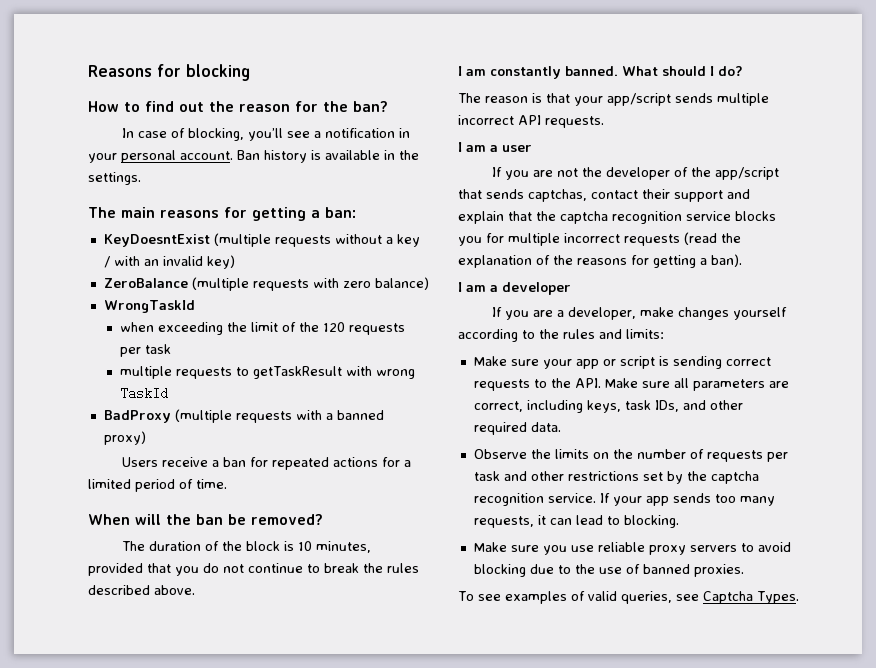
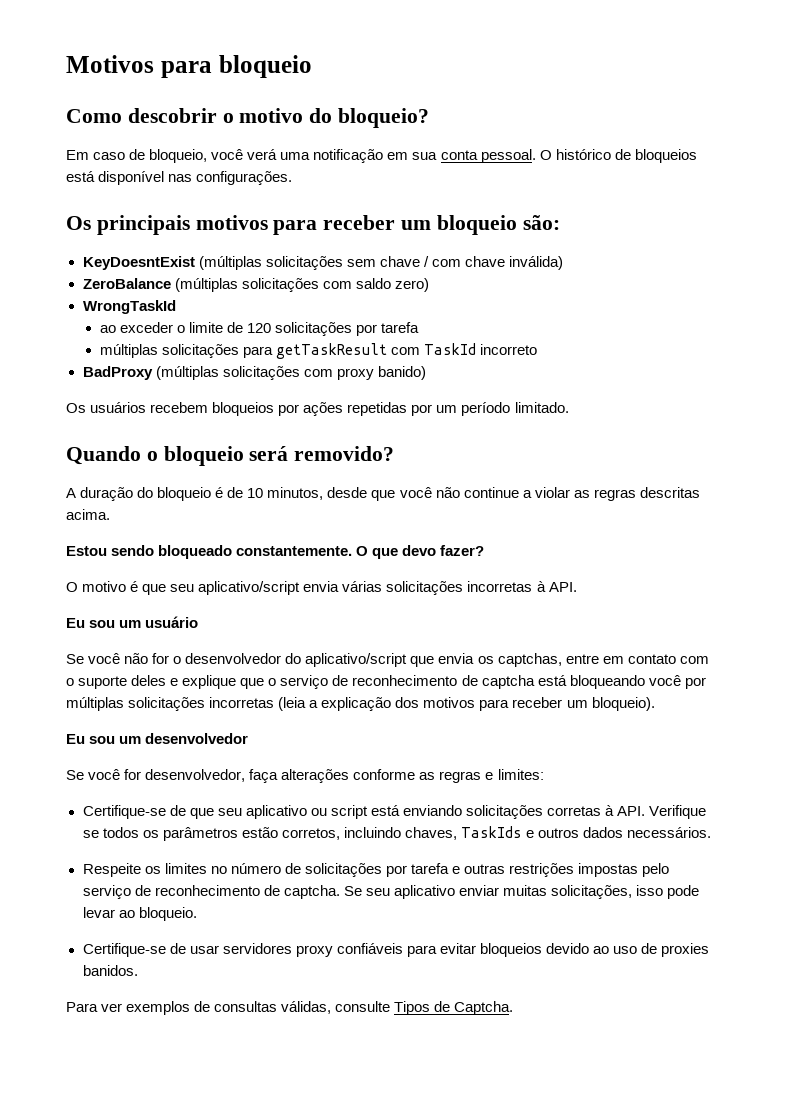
[88,64,250,81] [88,101,388,112] [122,128,411,141] [88,150,419,163] [88,172,141,185] [88,207,356,221] [103,233,420,247] [103,255,235,269] [103,277,429,291] [103,300,195,313] [120,322,406,335] [120,344,172,357] [120,366,416,379] Reasons for blocking // How to find out the reason for the ban? // In case of blocking, you’ll see a notification in your personal account. Ban history is available in the settings. // The main reasons for getting a ban: // KeyDoesntExist (multiple requests without a key / with an invalid key) // ZeroBalance (multiple requests with zero balance) // WrongTaskId // when exceeding the limit of the 120 requests per task // multiple requests to getTaskResult with wrong -> [66,55,312,78] [66,108,430,128] [66,149,697,163] [66,171,293,185] [66,215,560,235] [82,256,563,270] [82,278,429,292] [82,300,176,314] [99,322,420,336] [99,343,420,359] Motivos para bloqueio // Como descobrir o motivo do bloqueio? // Em caso de bloqueio, você verá uma notificação em sua conta pessoal. O histórico de bloqueios está disponível nas configurações. // Os principais motivos para receber um bloqueio são: // KeyDoesntExist (múltiplas solicitações sem chave / com chave inválida) // ZeroBalance (múltiplas solicitações com saldo zero) // WrongTaskId // ao exceder o limite de 120 solicitações por tarefa // múltiplas solicitações para getTaskResult com
(169, 393) none -> [479,344,537,355] incorreto
[174,409,384,423] [103,431,146,445] [122,457,412,470] [88,479,227,492] [88,514,323,525] [122,541,372,553] [88,563,419,576] [88,585,195,595] [458,66,743,79] [458,93,769,106] [458,115,604,128] [458,142,532,152] [492,167,780,180] [458,189,750,202] [458,211,776,224] [458,232,741,246] [458,254,742,268] [458,282,571,295] [492,307,788,320] [458,329,664,342] [473,356,771,369] [473,378,789,391] [473,400,743,413] [473,422,561,435] [473,449,788,462] [473,471,759,484] [473,493,775,506] [473,515,679,528] [473,542,791,555] [473,564,744,577] [458,591,799,604] (multiple requests with a banned proxy) // Users receive a ban for repeated actions for a limited period of time. // When will the ban be removed? // The duration of the block is 10 minutes, provided that you do not continue to break the rules described above. // I am constantly banned. What should I do? // The reason is that your app/script sends multiple incorrect API requests. // I am a user // If you are not the developer of the app/script that sends captchas, contact their support and explain that the captcha recognition service blocks you for multiple incorrect requests (read the explanation of the reasons for getting a ban). // I am a developer // If you are a developer, make changes yourself according to the rules and limits: // Make sure your app or script is sending correct requests to the API. Make sure all parameters are correct, including keys, task IDs, and other required data. // Observe the limits on the number of requests per task and other restrictions set by the captcha recognition service. If your app sends too many requests, it can lead to blocking. // Make sure you use reliable proxy servers to avoid blocking due to the use of banned proxies. // To see examples of valid queries, see Captcha Types. -> [155,366,426,380] [66,402,569,416] [66,446,395,466] [66,487,700,501] [66,509,110,520] [66,545,485,559] [66,581,577,595] [66,616,199,628] [66,653,709,667] [66,675,706,689] [66,697,655,711] [66,733,249,744] [66,769,544,783] [82,805,707,819] [82,826,712,841] [82,863,670,877] [82,885,700,899] [82,907,197,921] [82,943,710,957] [82,965,138,976] [66,1001,514,1015] (múltiplas solicitações com proxy banido) // Os usuários recebem bloqueios por ações repetidas por um período limitado. // Quando o bloqueio será removido? // A duração do bloqueio é de 10 minutos, desde que você não continue a violar as regras descritas acima. // Estou sendo bloqueado constantemente. O que devo fazer? // O motivo é que seu aplicativo/script envia várias solicitações incorretas à API. // Eu sou um usuário // Se você não for o desenvolvedor do aplicativo/script que envia os captchas, entre em contato com o suporte deles e explique que o serviço de reconhecimento de captcha está bloqueando você por múltiplas solicitações incorretas (leia a explicação dos motivos para receber um bloqueio). // Eu sou um desenvolvedor // Se você for desenvolvedor, faça alterações conforme as regras e limites: // Certifique-se de que seu aplicativo ou script está enviando solicitações corretas à API. Verifique se todos os parâmetros estão corretos, incluindo chaves, TaskIds e outros dados necessários. // Respeite os limites no número de solicitações por tarefa e outras restrições impostas pelo serviço de reconhecimento de captcha. Se seu aplicativo enviar muitas solicitações, isso pode levar ao bloqueio. // Certifique-se de usar servidores proxy confiáveis para evitar bloqueios devido ao uso de proxies banidos. // Para ver exemplos de consultas válidas, consulte Tipos de Captcha.

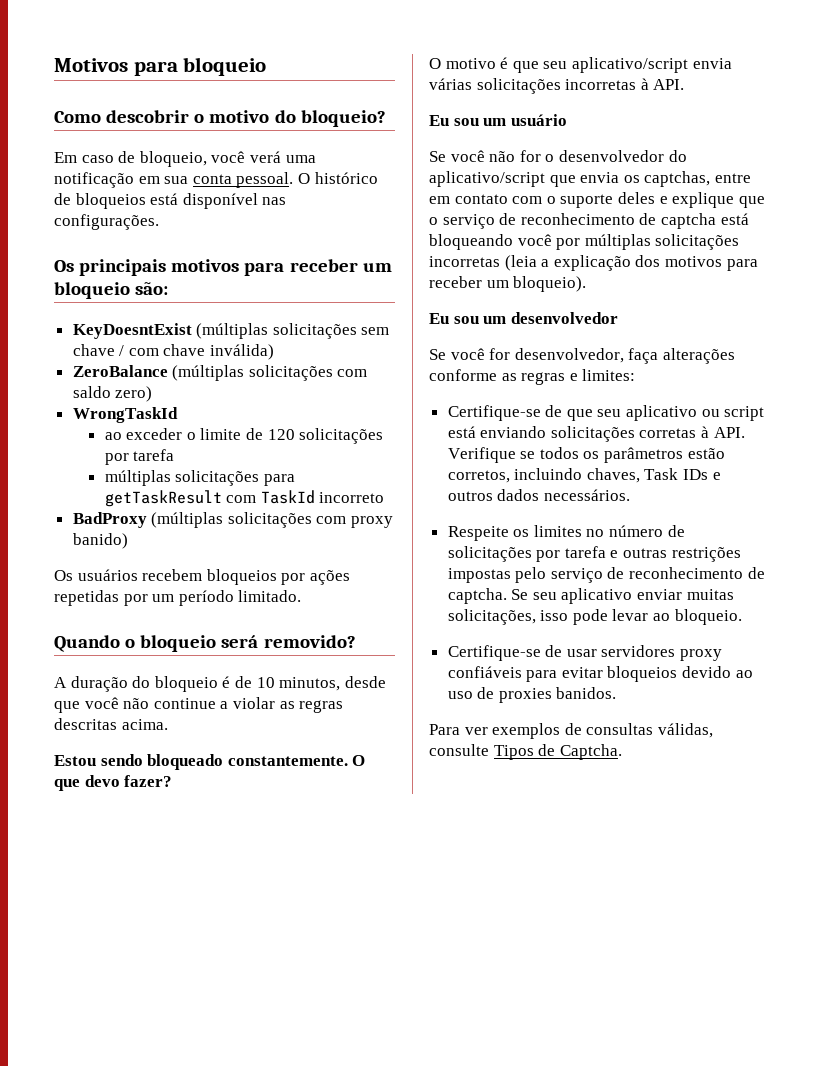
[460,826,522,838] TaskIds -> [644,468,709,480] Task IDs

